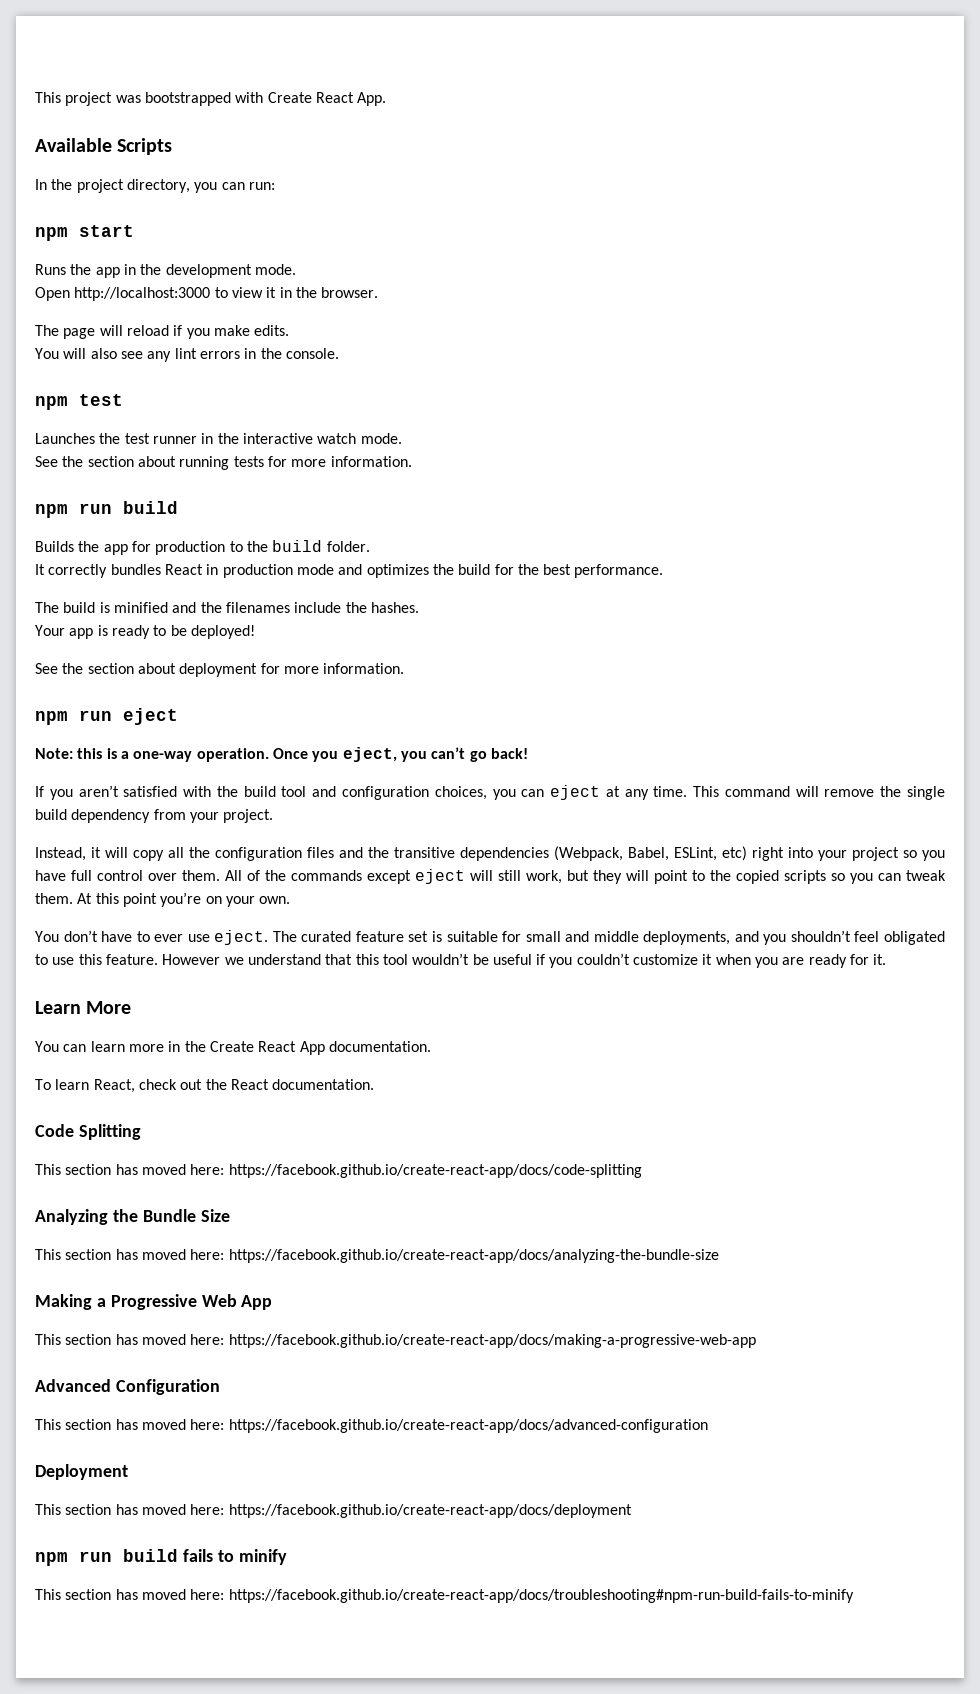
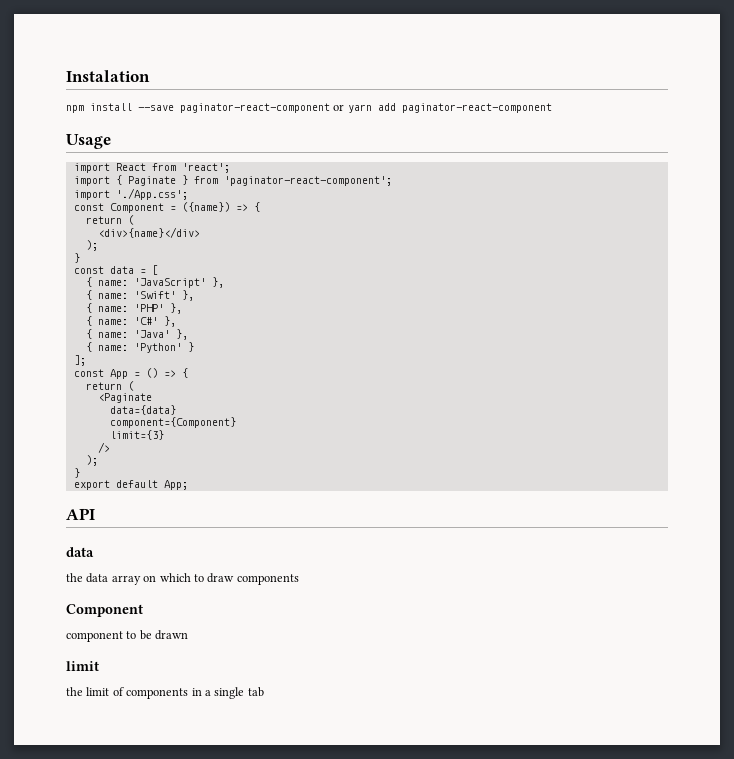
[35,92,387,106] [35,138,173,155] [35,179,275,193] [35,225,134,241] [35,264,296,278] [35,287,379,301] [35,325,290,339] [35,348,339,362] [35,394,123,410] [35,433,402,444] [35,456,412,470] [35,501,178,518] [35,540,370,555] [35,564,664,578] [35,602,419,613] [35,625,255,639] [35,663,405,677] [35,708,178,725] [35,747,528,762] [35,785,945,800] [35,809,274,823] [35,846,945,861] [35,869,946,884] [35,892,291,907] [35,930,945,945] [35,953,887,968] [35,1001,132,1014] [35,1041,431,1055] [35,1079,375,1093] [35,1124,141,1140] [35,1164,642,1178] [35,1209,230,1225] [35,1249,719,1263] [35,1294,273,1310] [35,1334,756,1348] [35,1379,220,1395] [35,1419,708,1433] [35,1464,128,1480] [35,1504,632,1518] [35,1549,287,1566] [35,1589,854,1603] This project was bootstrapped with Create React App. // Available Scripts // In the project directory, you can run: // npm start // Runs the app in the development mode. // Open http://localhost:3000 to view it in the browser. // The page will reload if you make edits. // You will also see any lint errors in the console. // npm test // Launches the test runner in the interactive watch mode. // See the section about running tests for more information. // npm run build // Builds the app for production to the build folder. // It correctly bundles React in production mode and optimizes the build for the best performance. // The build is minified and the filenames include the hashes. // Your app is ready to be deployed! // See the section about deployment for more information. // npm run eject // Note: this is a one-way operation. Once you eject, you can’t go back! // If you aren’t satisfied with the build tool and configuration choices, you can eject at any time. This command will remove the single build dependency from your project. // Instead, it will copy all the configuration files and the transitive dependencies (Webpack, Babel, ESLint, etc) right into your project so you have full control over them. All of the commands except eject will still work, but they will point to the copied scripts so you can tweak them. At this point you’re on your own. // You don’t have to ever use eject. The curated feature set is suitable for small and middle deployments, and you shouldn’t feel obligated to use this feature. However we understand that this tool wouldn’t be useful if you couldn’t customize it when you are ready for it. // Learn More // You can learn more in the Create React App documentation. // To learn React, check out the React documentation. // Code Splitting // This section has moved here: https://facebook.github.io/create-react-app/docs/code-splitting // Analyzing the Bundle Size // This section has moved here: https://facebook.github.io/create-react-app/docs/analyzing-the-bundle-size // Making a Progressive Web App // This section has moved here: https://facebook.github.io/create-react-app/docs/making-a-progressive-web-app // Advanced Configuration // This section has moved here: https://facebook.github.io/create-react-app/docs/advanced-configuration // Deployment // This section has moved here: https://facebook.github.io/create-react-app/docs/deployment // npm run build fails to minify // This section has moved here: https://facebook.github.io/create-react-app/docs/troubleshooting#npm-run-build-fails-to-minify -> [66,70,150,82] [66,103,552,113] [66,134,111,149] [73,163,230,173] [73,175,392,186] [73,188,188,200] [73,202,260,213] [85,215,134,225] [97,227,200,238] [85,240,98,251] [73,253,80,263] [73,265,158,275] [85,277,224,288] [85,290,194,301] [85,303,182,314] [85,316,176,327] [85,329,188,340] [85,342,194,353] [73,355,86,366] [73,368,188,379] [85,381,134,391] [97,393,152,403] [109,405,176,415] [109,417,236,428] [109,430,164,440] [97,442,110,453] [85,455,98,466] [73,468,80,478] [73,480,188,490] [66,508,95,520] [66,547,94,557] [66,573,299,585] [66,604,143,617] [66,630,189,642] [66,661,99,671] [66,687,264,699] Instalation // npm install --save paginator-react-component or yarn add paginator-react-component // Usage // import React from 'react'; // import { Paginate } from 'paginator-react-component'; // import './App.css'; // const Component = ({name}) => { // return ( // <div>{name}</div> // ); // } // const data = [ // { name: 'JavaScript' }, // { name: 'Swift' }, // { name: 'PHP' }, // { name: 'C#' }, // { name: 'Java' }, // { name: 'Python' } // ]; // const App = () => { // return ( // <Paginate // data={data} // component={Component} // limit={3} // /> // ); // } // export default App; // API // data // the data array on which to draw components // Component // component to be drawn // limit // the limit of components in a single tab

